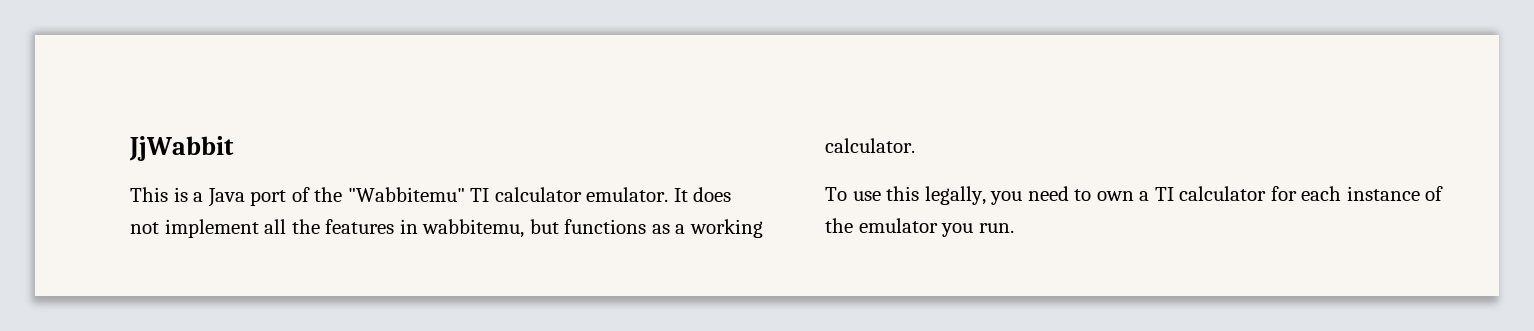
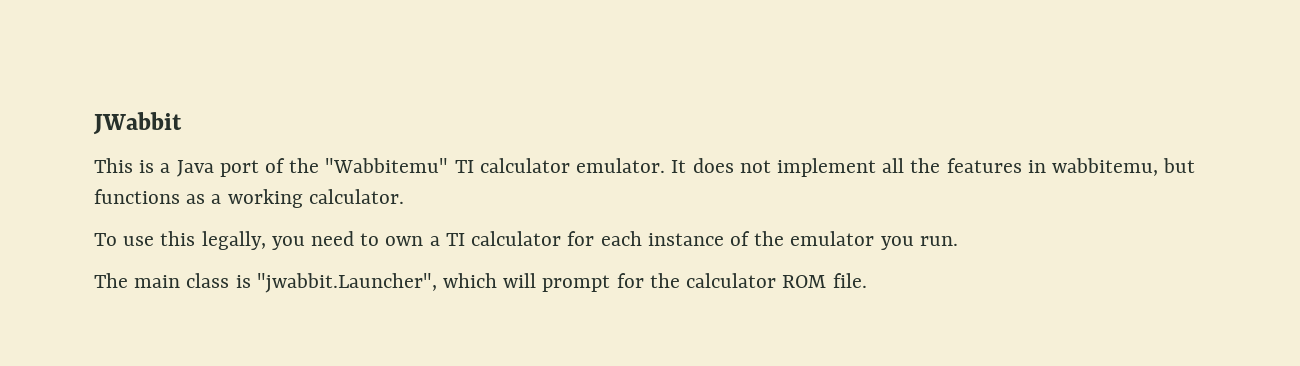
[129,136,234,161] JjWabbit -> [93,112,182,135] JWabbit
(1014, 228) none -> [94,273,867,293] // The main class is "jwabbit.Launcher", which will prompt for the calculator ROM file.

